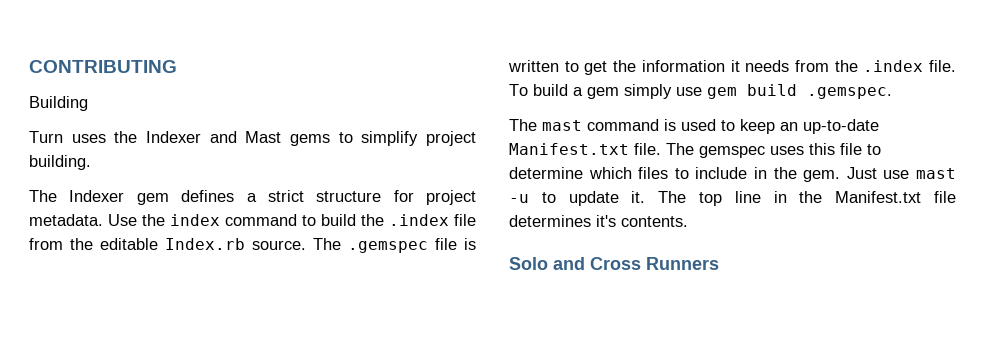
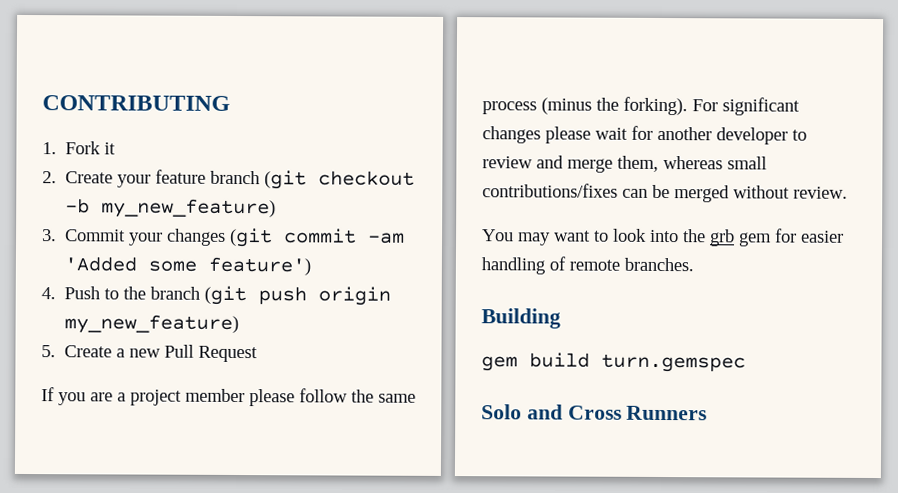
[29,96,88,111] [29,131,477,146] [29,155,91,170] [29,190,476,205] [29,214,476,226] [29,238,476,253] [508,60,956,75] [509,84,892,99] [509,119,879,134] [509,143,881,158] [509,167,957,182] [509,191,956,206] [509,215,688,227] Building // Turn uses the Indexer and Mast gems to simplify project building. // The Indexer gem defines a strict structure for project metadata. Use the index command to build the .index file from the editable Index.rb source. The .gemspec file is written to get the information it needs from the .index file. To build a gem simply use gem build .gemspec. // The mast command is used to keep an up-to-date Manifest.txt file. The gemspec uses this file to determine which files to include in the gem. Just use mast -u to update it. The top line in the Manifest.txt file determines it's contents. -> [42,141,117,155] [42,169,416,190] [65,198,277,219] [42,227,406,248] [64,256,312,276] [41,285,392,306] [64,314,240,335] [41,344,259,363] [41,387,416,407] [482,96,800,116] [482,125,807,145] [482,155,767,173] [482,183,848,203] [482,228,844,247] [481,256,694,275] [481,308,561,329] [481,352,746,373] 1. Fork it // 2. Create your feature branch (git checkout -b my_new_feature) // 3. Commit your changes (git commit -am 'Added some feature') // 4. Push to the branch (git push origin my_new_feature) // 5. Create a new Pull Request // If you are a project member please follow the same process (minus the forking). For significant changes please wait for another developer to review and merge them, whereas small contributions/fixes can be merged without review. // You may want to look into the grb gem for easier handling of remote branches. // Building // gem build turn.gemspec

